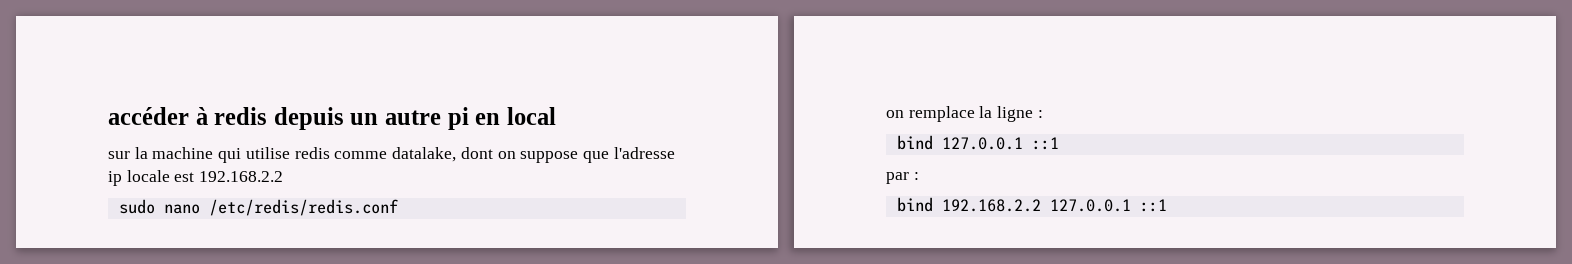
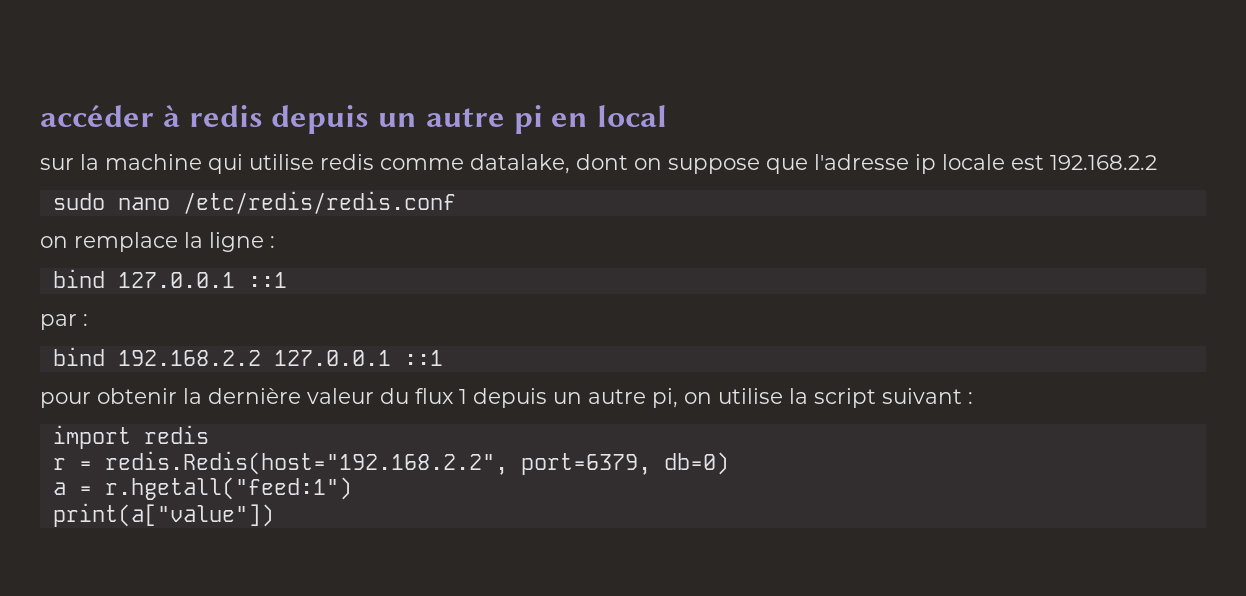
(1167, 205) none -> [40,388,973,408] [52,425,209,449] [52,451,729,475] [52,477,352,500] [52,503,274,527] // pour obtenir la dernière valeur du flux 1 depuis un autre pi, on utilise la script suivant : // import redis // r = redis.Redis(host="192.168.2.2", port=6379, db=0) // a = r.hgetall("feed:1") // print(a["value"])

